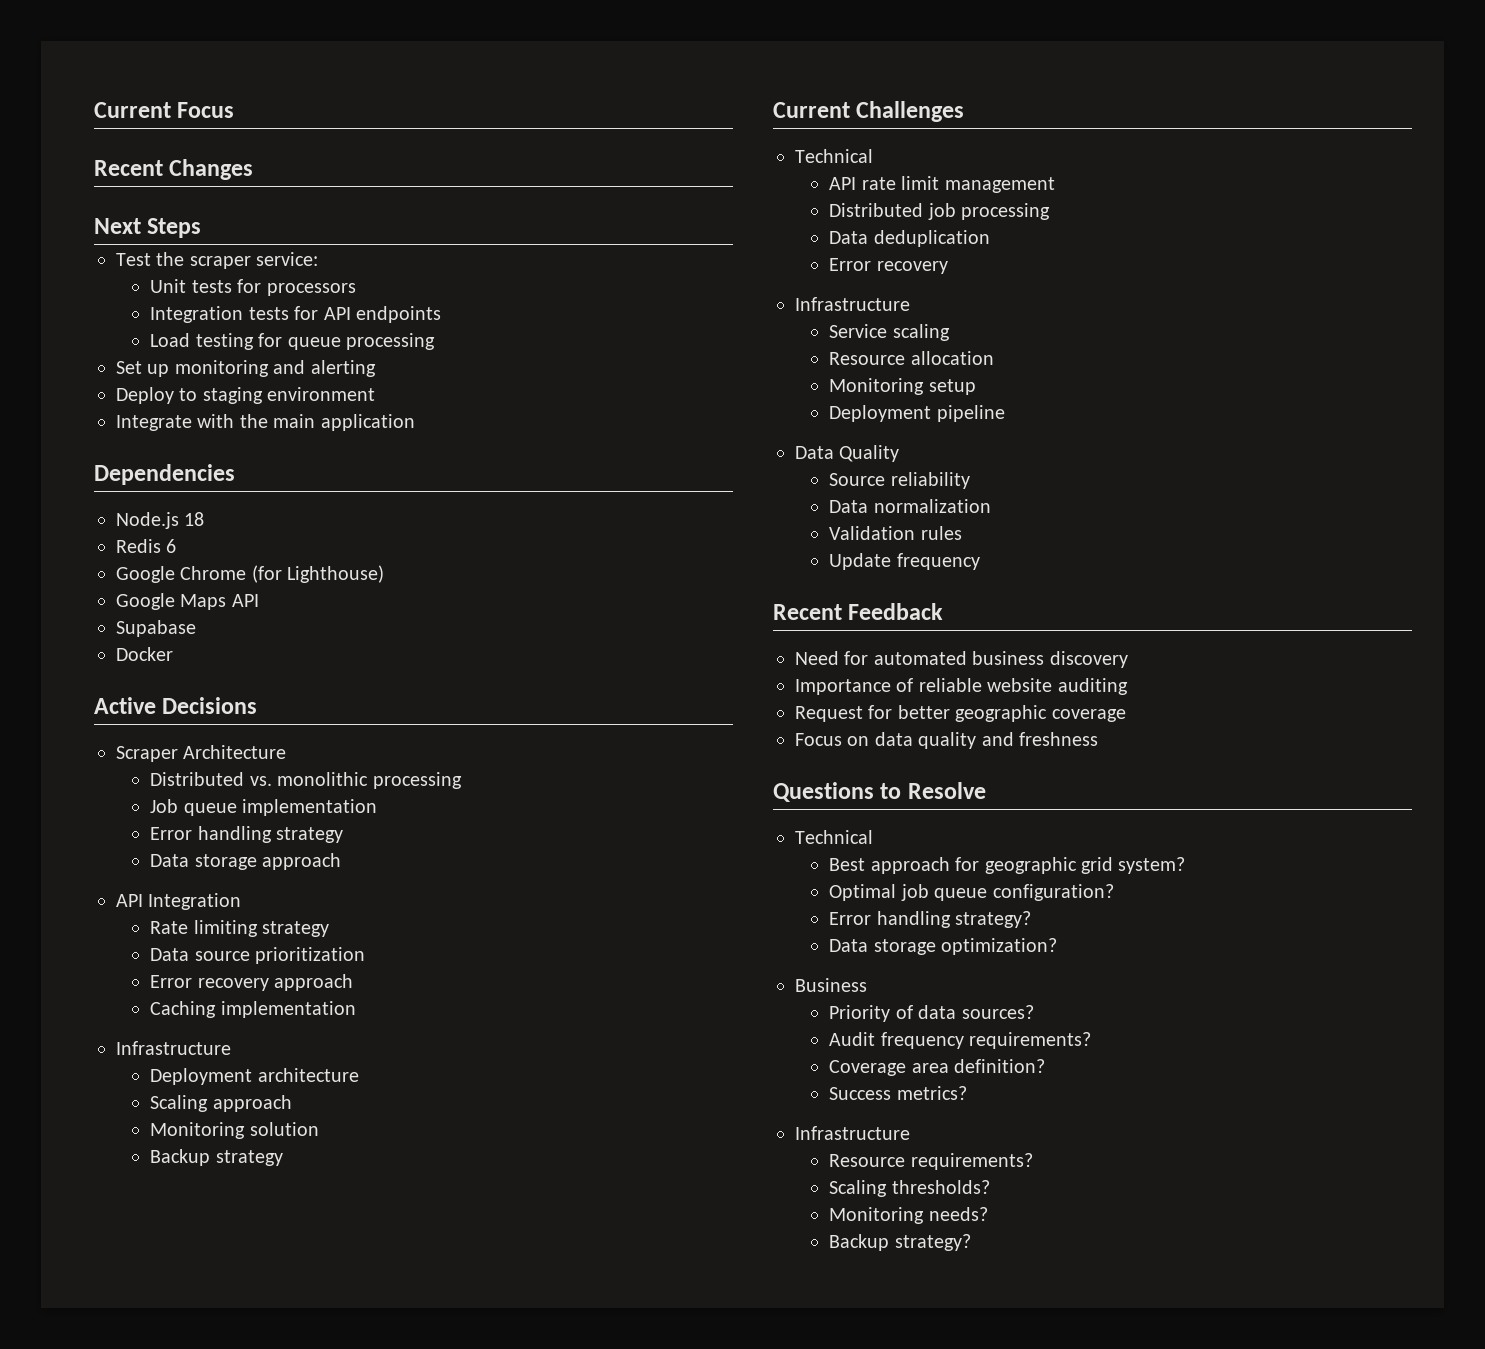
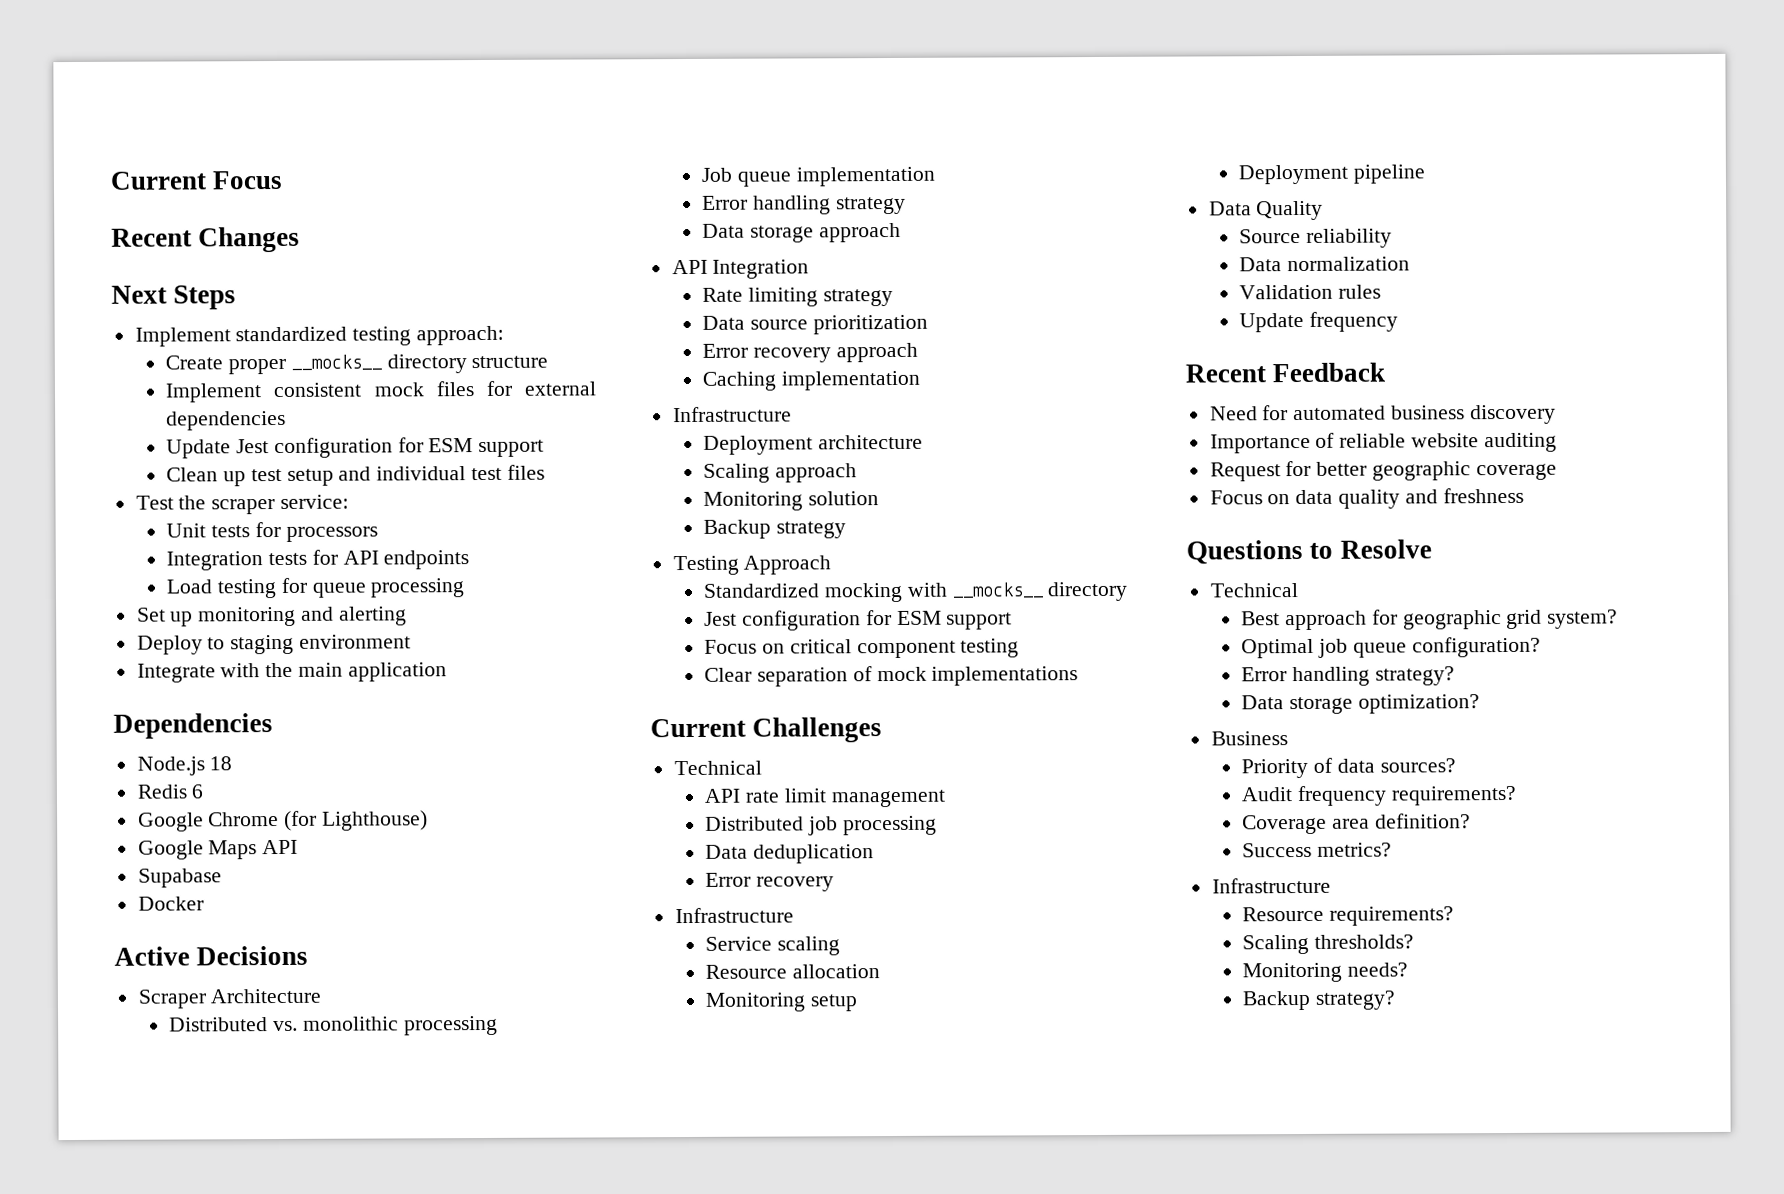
(202, 228) none -> [134,325,505,347] [165,354,549,375] [165,380,597,403] [166,410,287,431] [166,437,545,459] [166,464,545,487] // Implement standardized testing approach: // Create proper __mocks__ directory structure // Implement consistent mock files for external dependencies // Update Jest configuration for ESM support // Clean up test setup and individual test files
(283, 1158) none -> [672,555,832,576] [703,581,1129,603] [704,610,1013,631] [704,638,1020,659] [704,666,1079,687] // Testing Approach // Standardized mocking with __mocks__ directory // Jest configuration for ESM support // Focus on critical component testing // Clear separation of mock implementations

